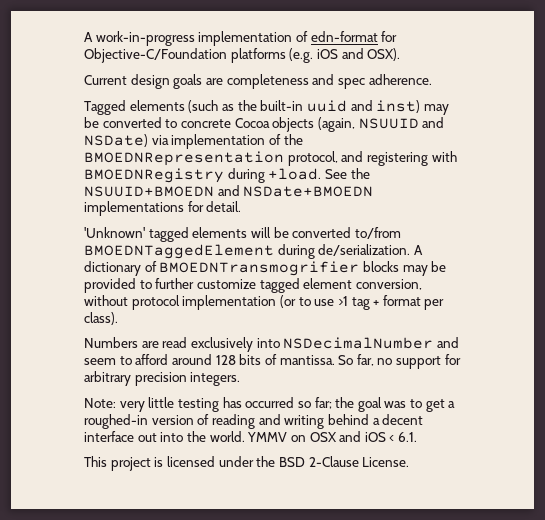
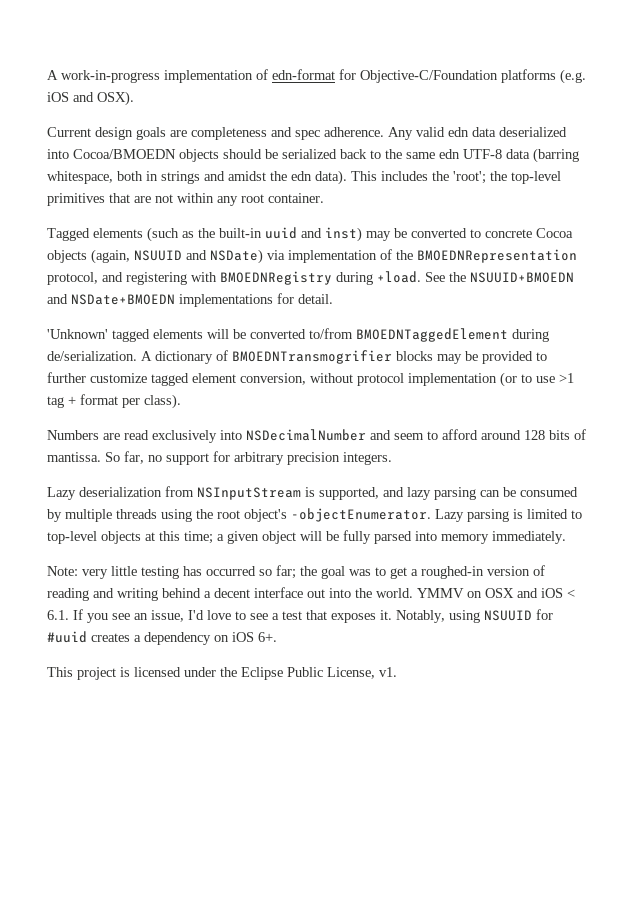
(432, 79) none -> [388,127,567,140] [47,148,579,163] [47,170,561,185] [47,193,324,206] Any valid edn data deserialized into Cocoa/BMOEDN objects should be serialized back to the same edn UTF-8 data (barring whitespace, both in strings and amidst the edn data). This includes the 'root'; the top-level primitives that are not within any root container.
(241, 379) none -> [47,486,578,500] [47,508,582,522] [47,530,566,544] // Lazy deserialization from NSInputStream is supported, and lazy parsing can be consumed by multiple threads using the root object's -objectEnumerator. Lazy parsing is limited to top-level objects at this time; a given object will be fully parsed into memory immediately.
(418, 437) none -> [73,609,553,623] [47,631,277,645] If you see an issue, I'd love to see a test that exposes it. Notably, using NSUUID for #uuid creates a dependency on iOS 6+.
[278,456,410,467] BSD 2-Clause License. -> [241,667,397,680] Eclipse Public License, v1.

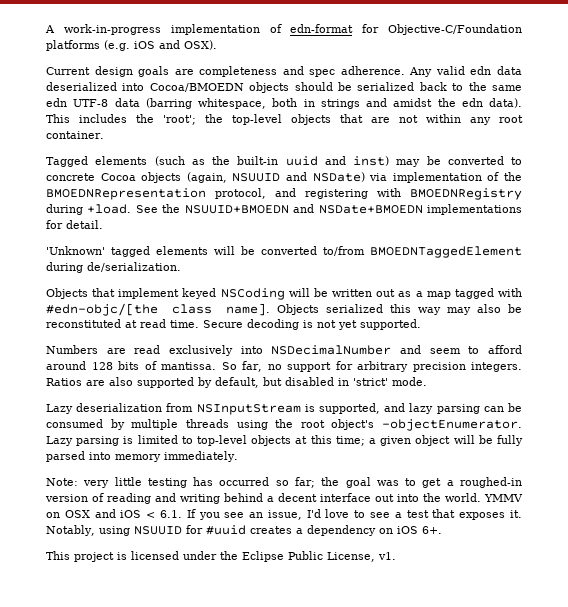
[47,193,105,206] primitives -> [291,114,331,125] objects
[141,350,547,364] [47,372,574,387] [47,394,181,409] A dictionary of BMOEDNTransmogrifier blocks may be provided to further customize tagged element conversion, without protocol implementation (or to use >1 tag + format per class). -> [46,288,522,300] [46,303,522,316] [46,319,421,330] // Objects that implement keyed NSCoding will be written out as a map tagged with #edn-objc/[the class name]. Objects serialized this way may also be reconstituted at read time. Secure decoding is not yet supported.
(392, 458) none -> [46,377,427,388] Ratios are also supported by default, but disabled in 'strict' mode.

